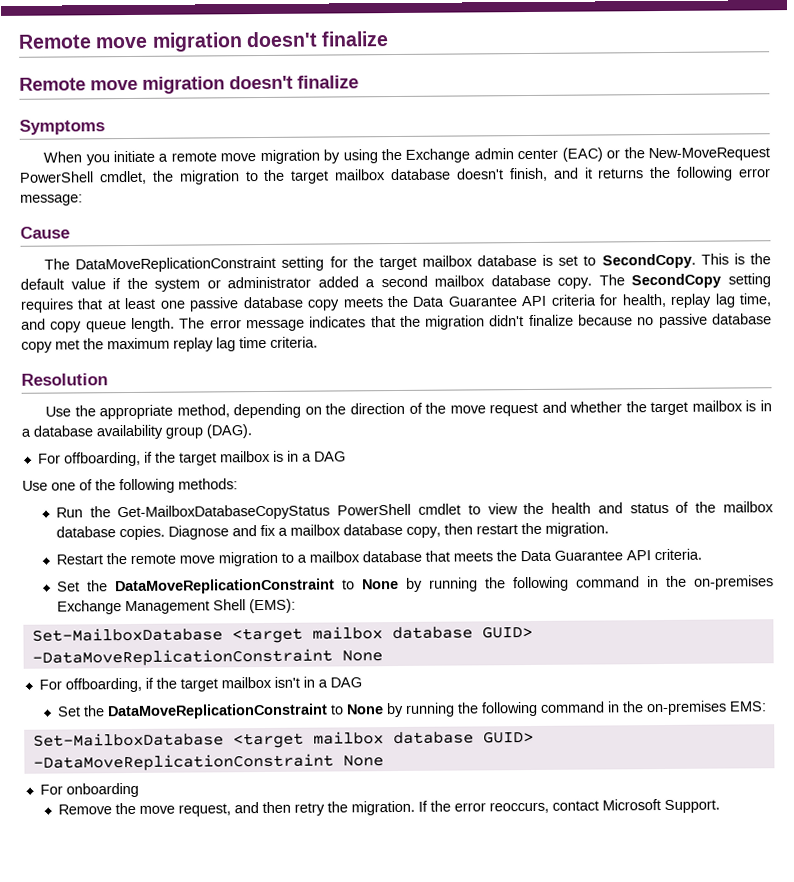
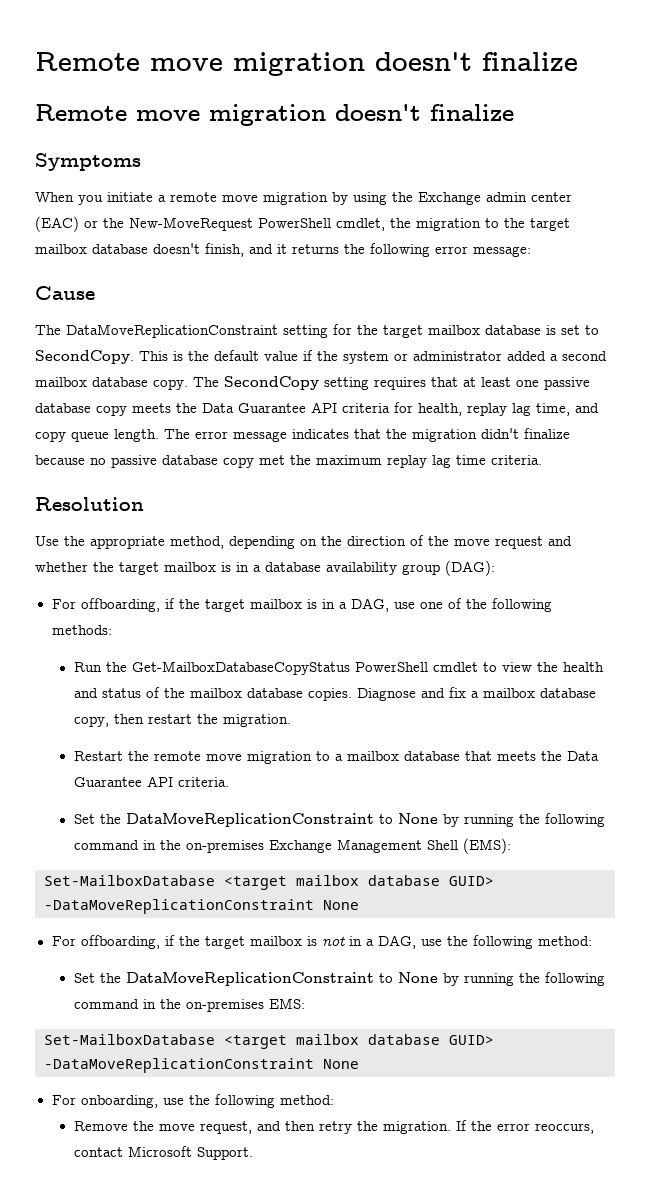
[206,424,252,439] (DAG). -> [445,560,495,576] (DAG):
[313,451,346,462] [22,480,48,491] DAG // Use -> [350,598,415,612] DAG, use
[273,676,362,688] isn't in a DAG -> [306,935,592,949] is not in a DAG, use the following method:
[65,782,139,798] onboarding -> [80,1094,334,1108] onboarding, use the following method:

